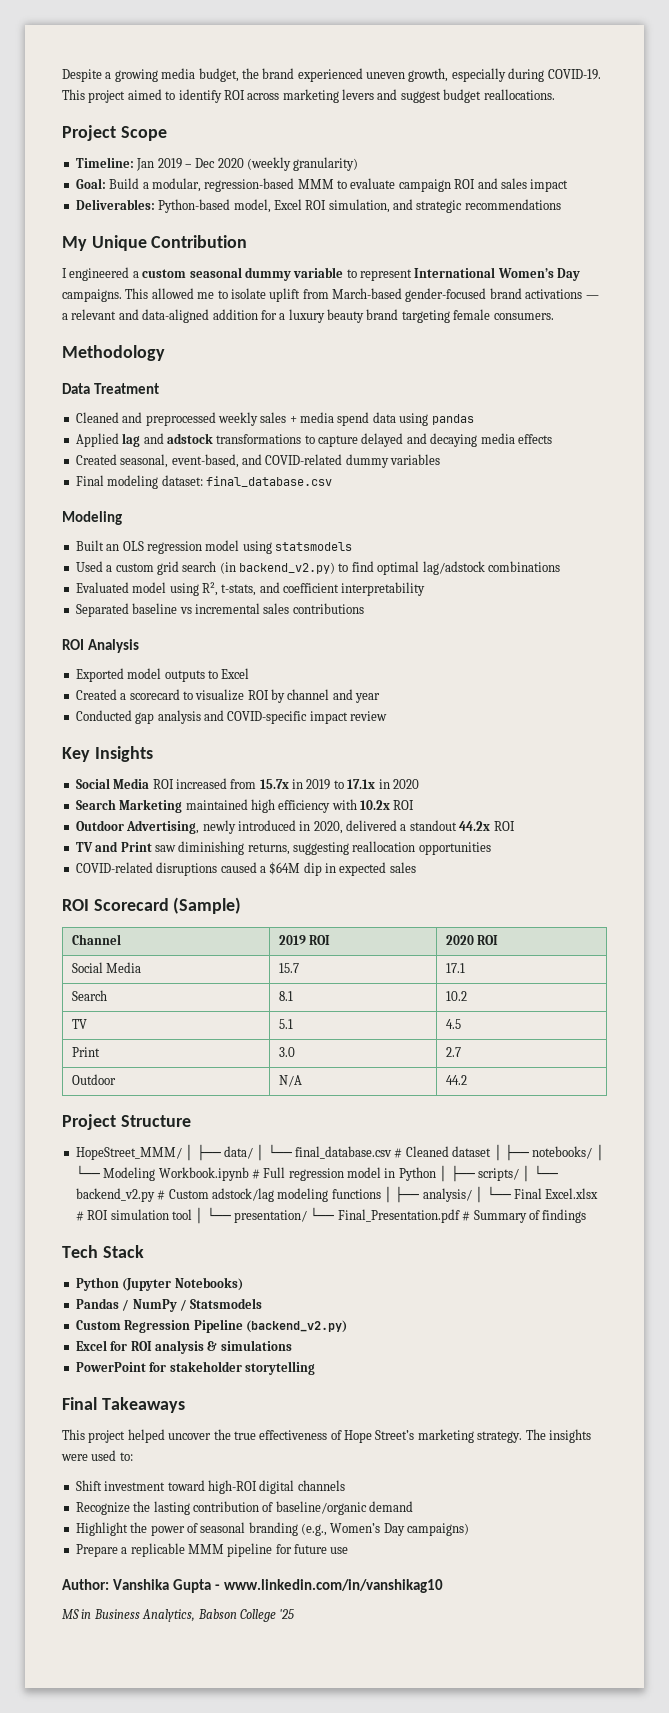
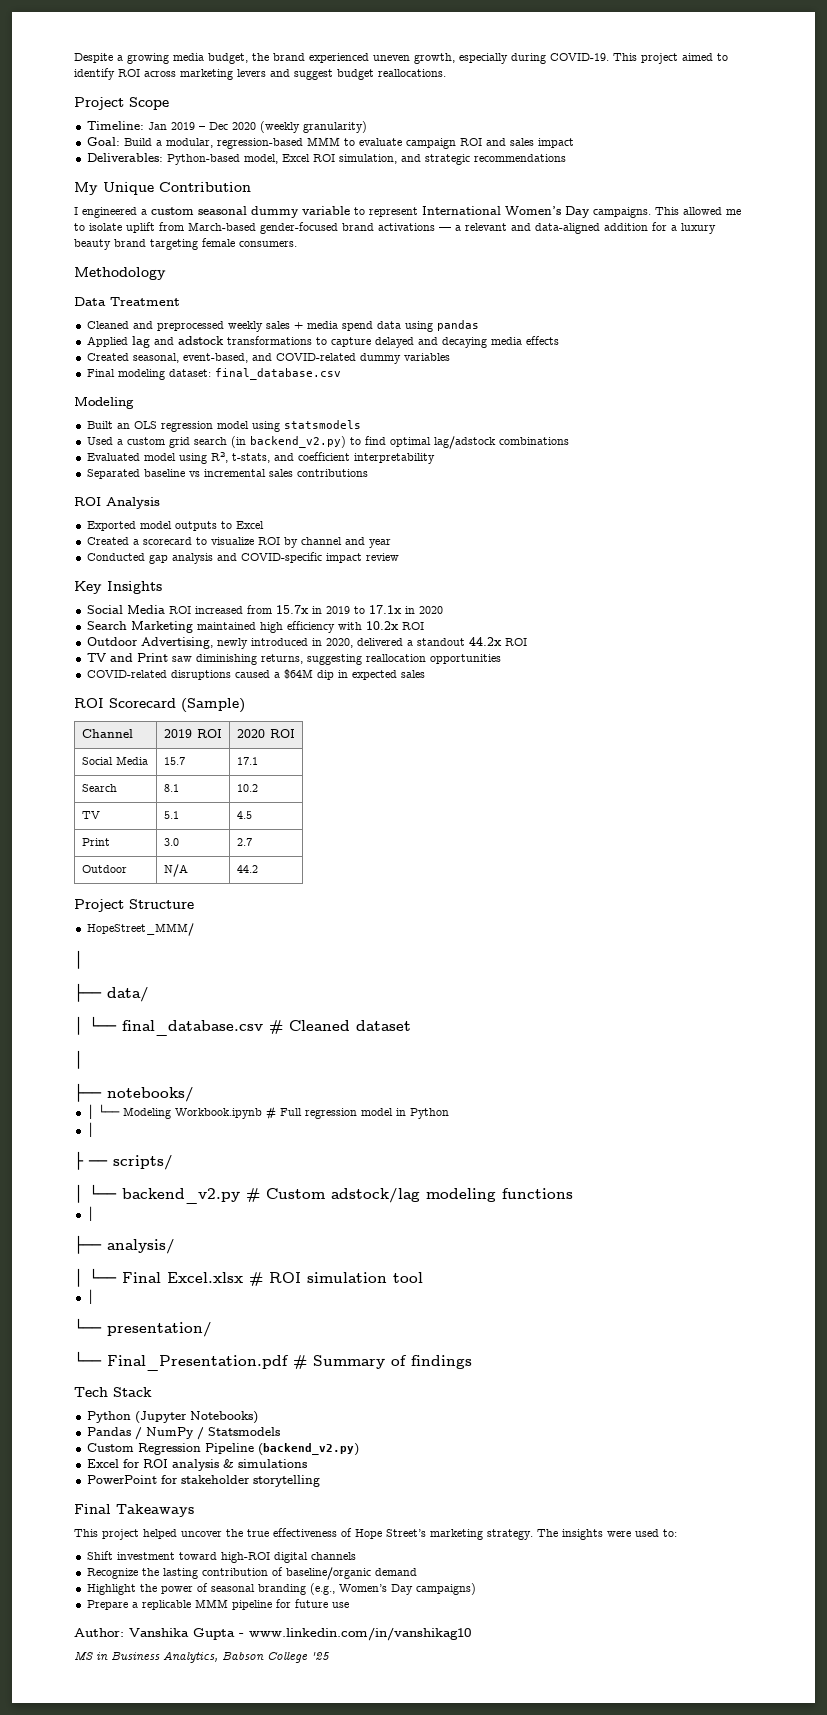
[185,1144,194,1161] │ -> [74,950,83,969] // │ //
(253, 1152) none -> (149, 994) //
[493,1144,502,1161] │ -> [74,1050,83,1069] // │ //
(593, 1152) none -> (194, 1094) //
[439,1165,475,1182] │ ├── -> [86,1122,94,1137] [74,1151,108,1170] // │ // ├ ──
(519, 1174) none -> (173, 1162) //
[384,1186,392,1203] │ -> [86,1206,94,1221] // │ //
(472, 1195) none -> (175, 1246) //
[195,1207,204,1224] │ -> [86,1289,94,1304] // │ //
(307, 1216) none -> (212, 1329) //

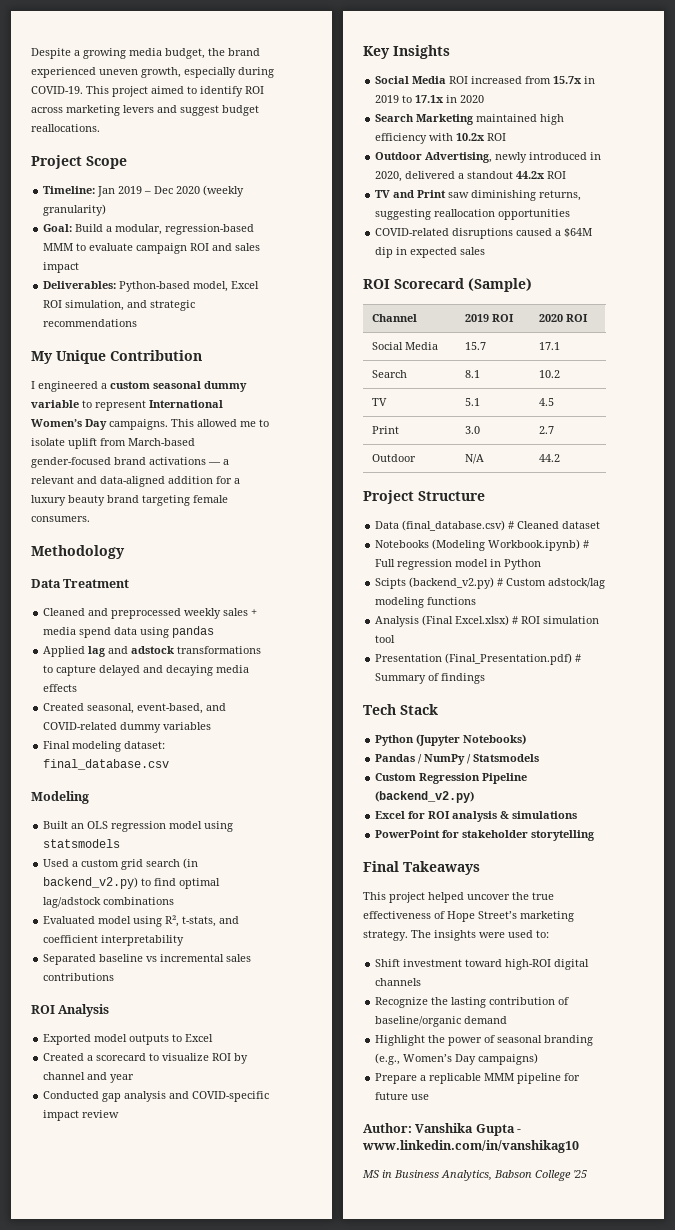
[86,923,194,936] [74,950,83,969] [74,983,149,1002] [74,1016,411,1036] [74,1050,83,1069] [74,1083,194,1102] [86,1104,262,1119] HopeStreet_MMM/ // │ // ├── data/ // │ └── final_database.csv # Cleaned dataset // │ // ├── notebooks/ // │ └── Modeling Workbook.ipynb -> [375,520,601,531] [375,539,581,551] Data (final_database.csv) # Cleaned dataset // Notebooks (Modeling Workbook.ipynb)
[86,1122,94,1137] [74,1151,173,1170] [74,1184,240,1204] │ // ├ ── scripts/ // │ └── backend_v2.py -> [375,577,495,589] Scipts (backend_v2.py)
[86,1206,94,1221] [74,1235,175,1254] [74,1268,243,1287] │ // ├── analysis/ // │ └── Final Excel.xlsx -> [375,615,510,627] Analysis (Final Excel.xlsx)
[86,1289,94,1304] [74,1318,212,1337] [74,1351,289,1371] │ // └── presentation/ // └── Final_Presentation.pdf -> [375,653,573,665] Presentation (Final_Presentation.pdf)

